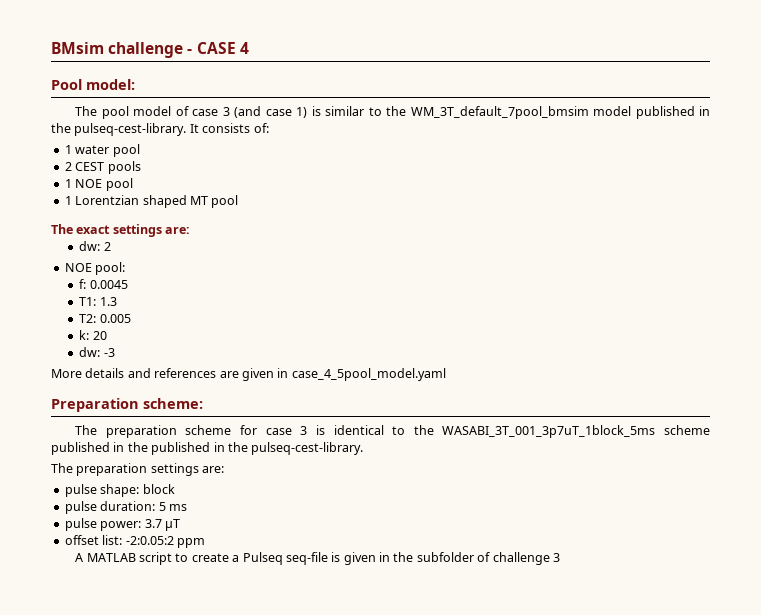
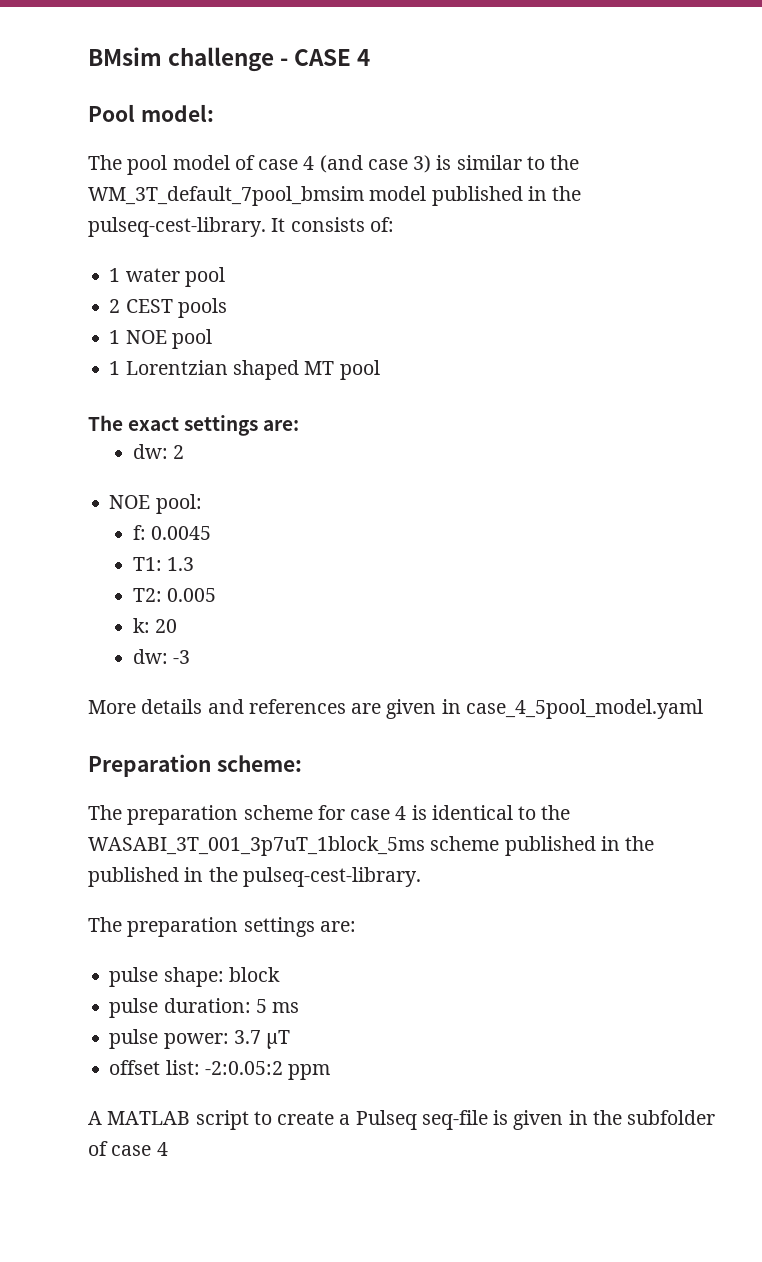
[222,107,230,116] 3 -> [303,156,315,170] 4
[296,107,308,118] 1) -> [413,155,432,173] 3)
[300,426,308,435] 3 -> [395,806,407,820] 4
[492,552,560,565] challenge 3 -> [111,1142,168,1156] case 4

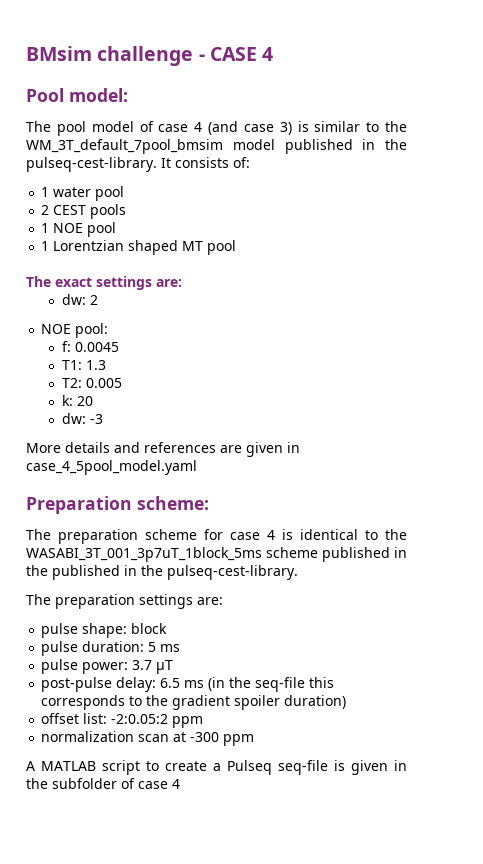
(291, 1039) none -> [41,677,335,692] [41,695,347,710] // post-pulse delay: 6.5 ms (in the seq-file this corresponds to the gradient spoiler duration)
(331, 1072) none -> [41,731,255,746] // normalization scan at -300 ppm

